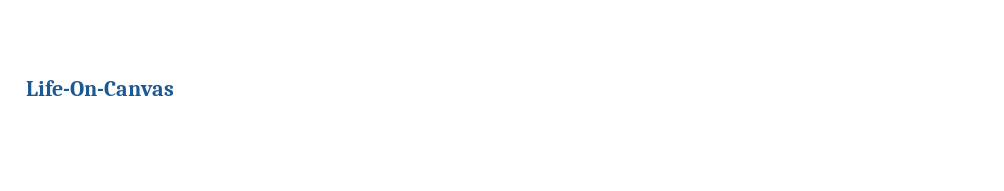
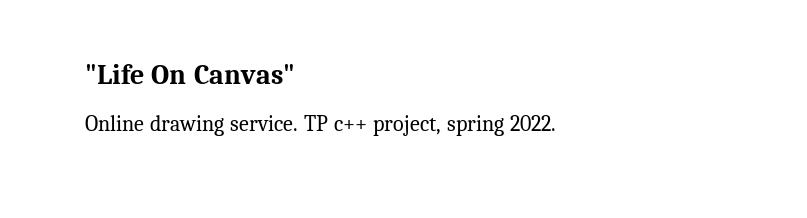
[26,80,174,96] Life-On-Canvas -> [85,64,295,84] [85,115,556,136] "Life On Canvas" // Online drawing service. TP c++ project, spring 2022.

